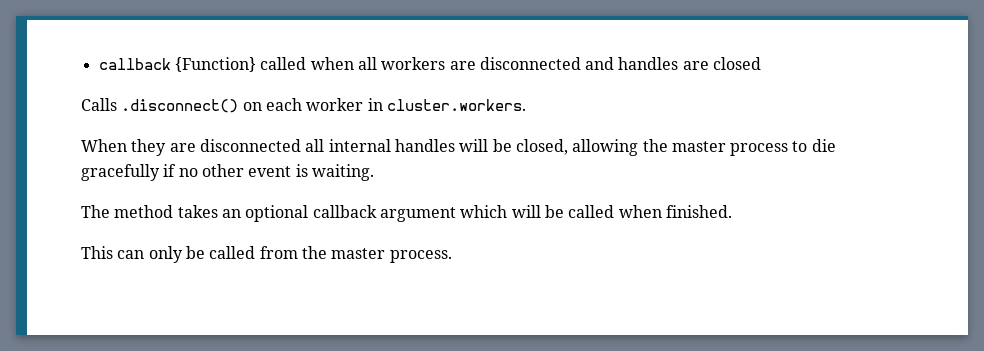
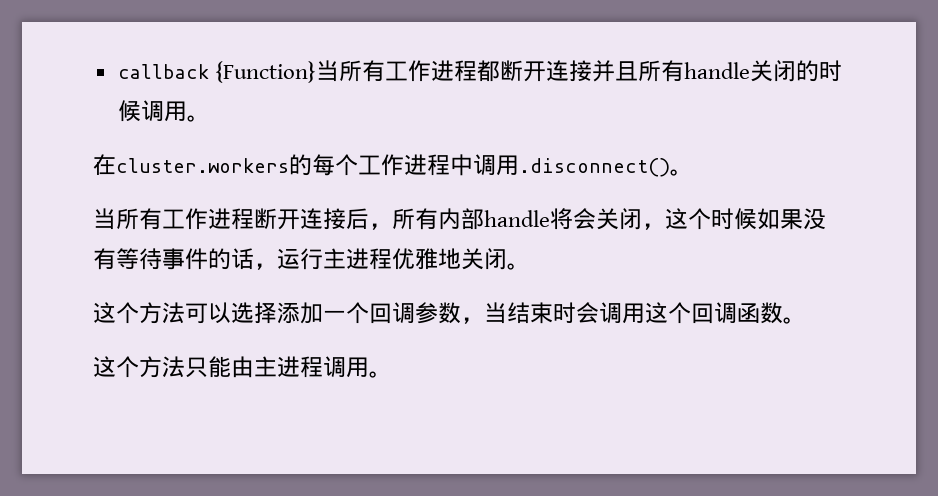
[260,57,762,70] [81,98,526,113] [81,139,836,156] [81,164,374,181] [81,205,732,222] [81,246,452,263] called when all workers are disconnected and handles are closed // Calls .disconnect() on each worker in cluster.workers. // When they are disconnected all internal handles will be closed, allowing the master process to die gracefully if no other event is waiting. // The method takes an optional callback argument which will be called when finished. // This can only be called from the master process. -> [315,60,842,82] [117,100,210,122] [93,154,693,177] [93,208,826,230] [93,248,530,270] [93,302,806,324] [93,356,392,378] 当所有工作进程都断开连接并且所有handle关闭的时候调用。 // 在cluster.workers的每个工作进程中调用.disconnect()。 // 当所有工作进程断开连接后，所有内部handle将会关闭，这个时候如果没有等待事件的话，运行主进程优雅地关闭。 // 这个方法可以选择添加一个回调参数，当结束时会调用这个回调函数。 // 这个方法只能由主进程调用。

